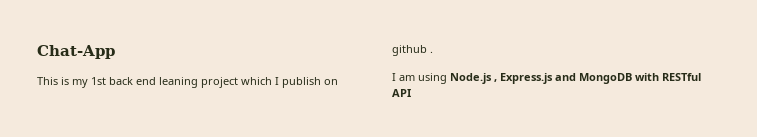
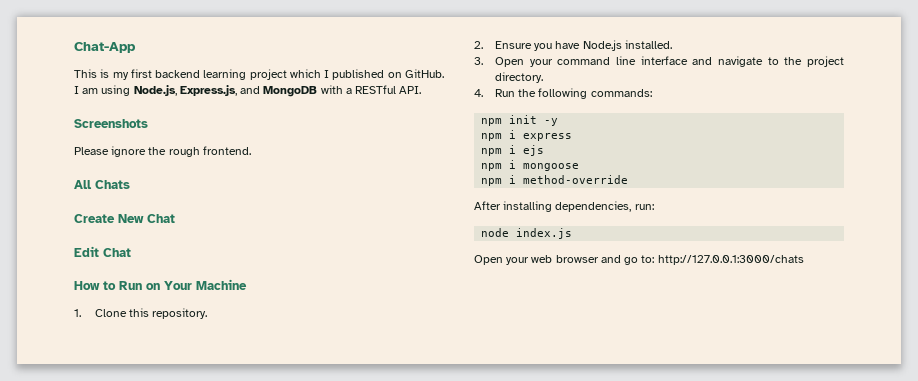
[91,77,338,88] [392,45,433,56] [392,73,701,84] [392,89,411,97] 1st back end leaning project which I publish on github . // I am using Node.js , Express.js and MongoDB with RESTful API -> [130,69,444,80] [74,85,422,97] [74,119,148,128] [74,146,251,157] [74,180,130,189] [74,214,175,223] [74,246,131,257] [74,279,247,290] [74,308,208,319] [474,40,672,51] [474,56,844,67] [494,72,543,83] [474,88,652,99] [481,115,559,126] [481,130,573,141] [481,145,545,156] [481,160,580,171] [481,175,629,186] [474,201,654,212] [481,228,573,239] [474,255,804,265] first backend learning project which I published on GitHub. I am using Node.js, Express.js, and MongoDB with a RESTful API. // Screenshots // Please ignore the rough frontend. // All Chats // Create New Chat // Edit Chat // How to Run on Your Machine // 1. Clone this repository. // 2. Ensure you have Node.js installed. // 3. Open your command line interface and navigate to the project directory. // 4. Run the following commands: // npm init -y // npm i express // npm i ejs // npm i mongoose // npm i method-override // After installing dependencies, run: // node index.js // Open your web browser and go to: http://127.0.0.1:3000/chats

